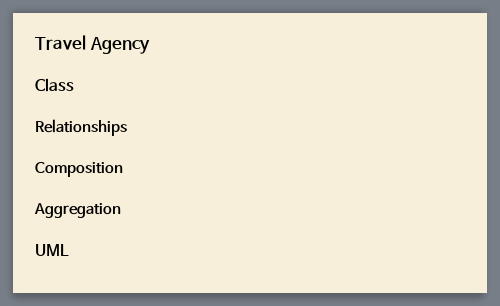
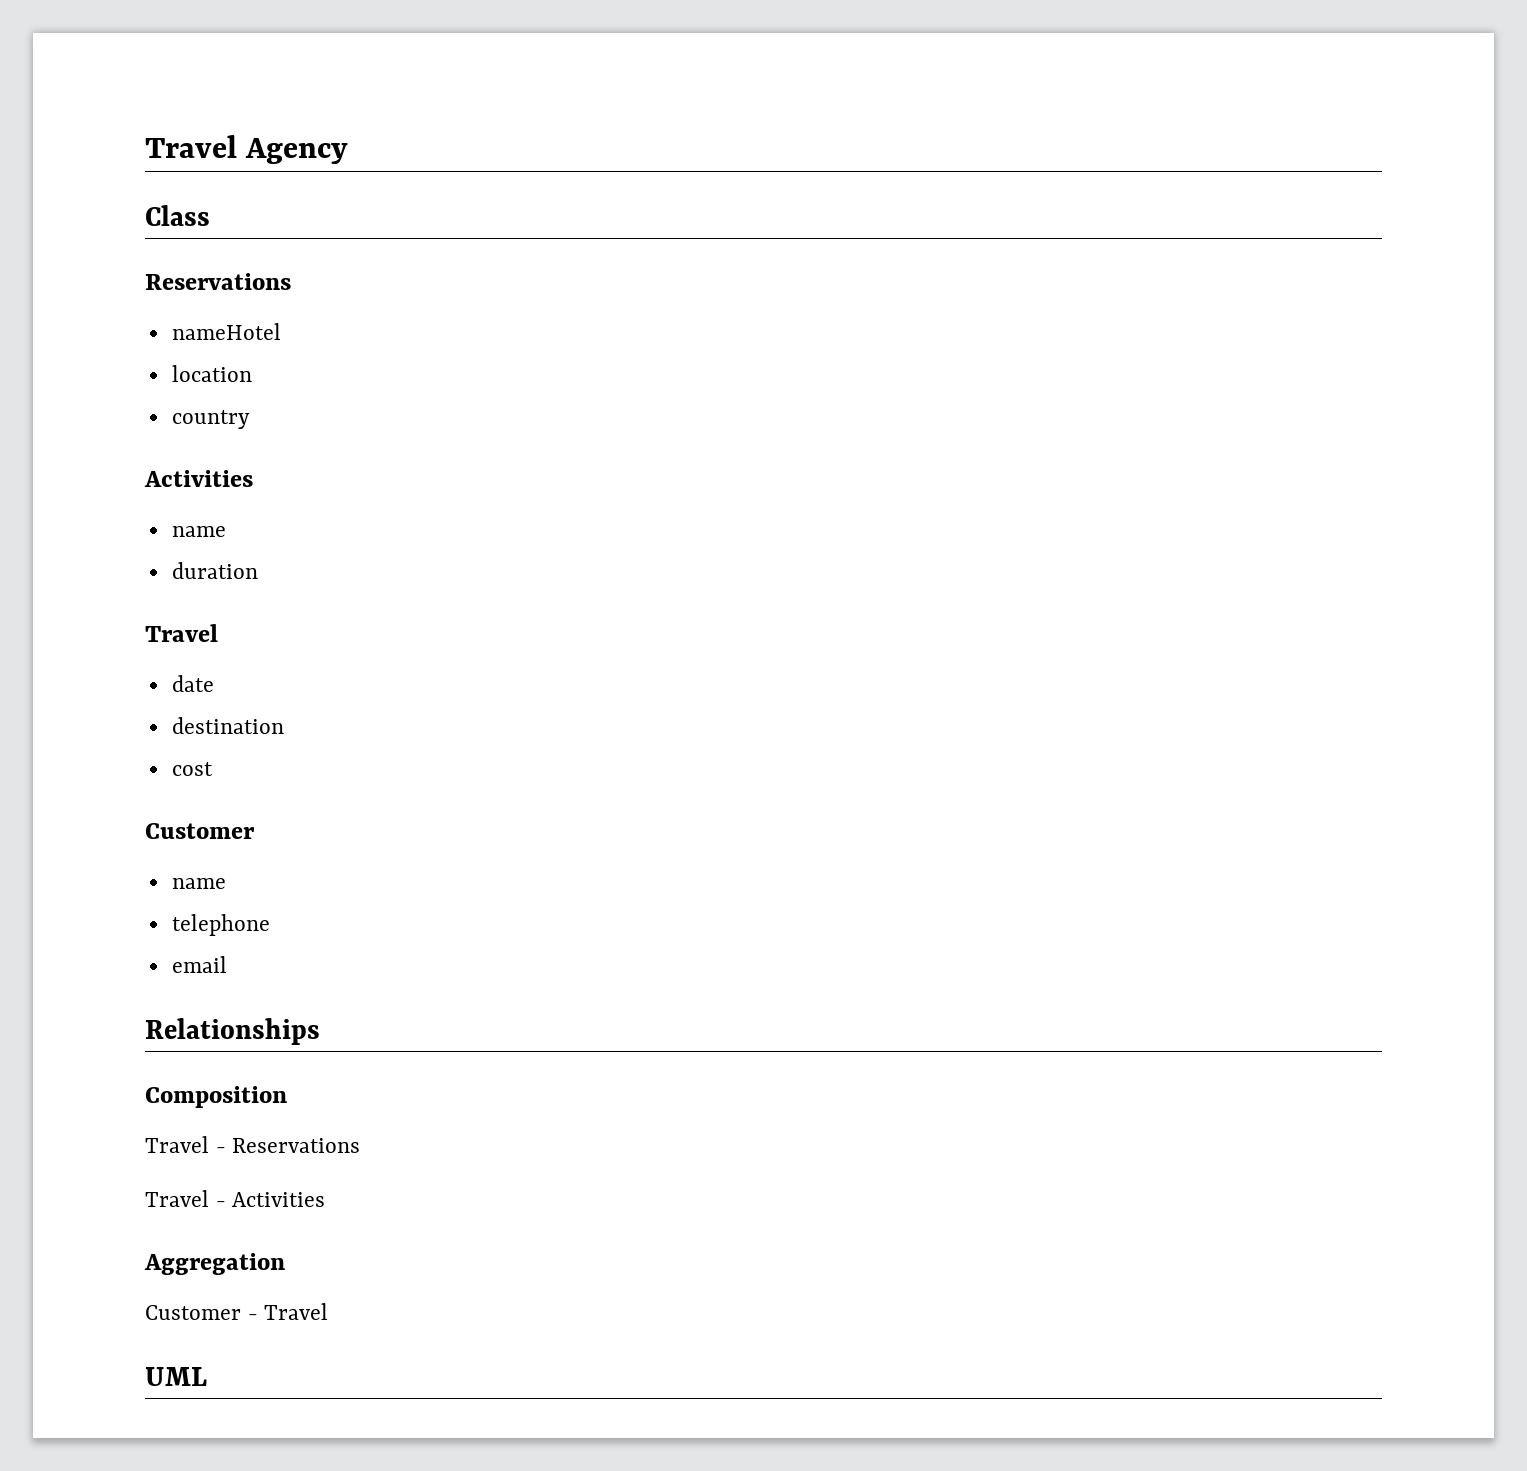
[35,119,127,136] [35,162,123,177] [34,203,121,218] Relationships // Composition // Aggregation -> [145,273,291,290] [171,323,281,340] [171,365,252,382] [171,410,250,429] [144,470,253,487] [171,526,226,537] [171,562,258,579] [145,624,218,642] [171,675,214,692] [171,717,284,734] [171,762,213,776] [145,823,255,839] [171,878,226,889] [171,914,270,936] [171,956,227,973] [145,1018,320,1045] [145,1086,287,1108] [145,1136,361,1153] [145,1190,326,1207] [144,1253,285,1275] [145,1303,329,1320] Reservations // nameHotel // location // country // Activities // name // duration // Travel // date // destination // cost // Customer // name // telephone // email // Relationships // Composition // Travel - Reservations // Travel - Activities // Aggregation // Customer - Travel

